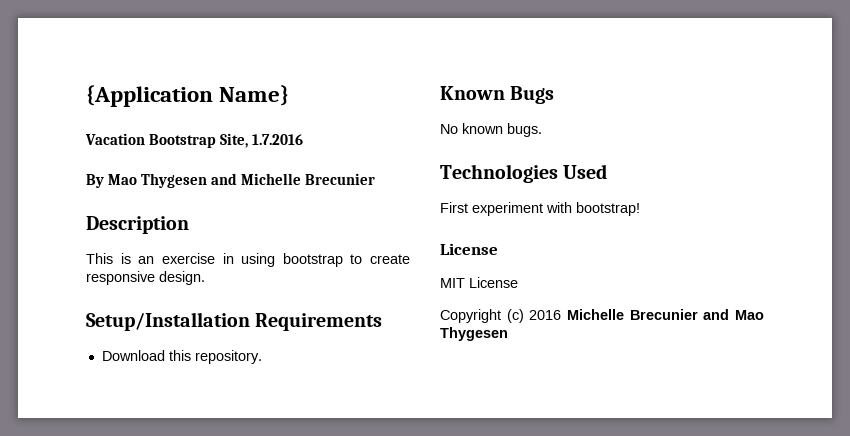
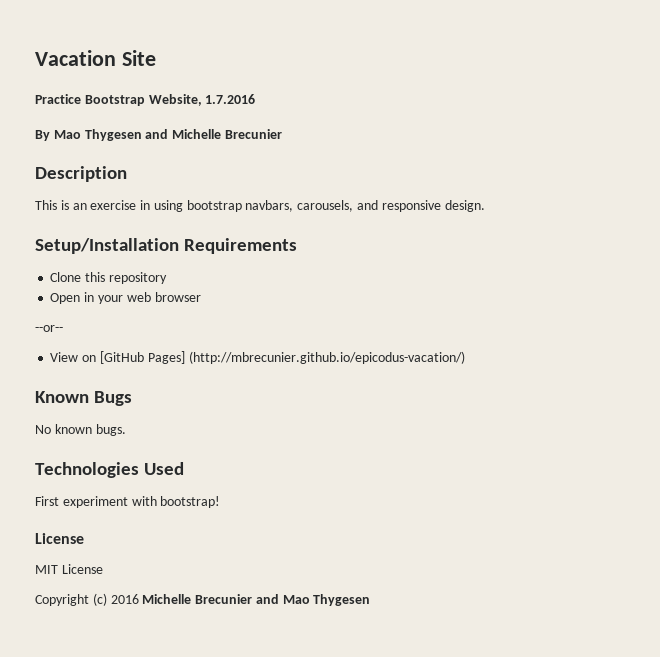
[86,85,290,107] [85,133,248,148] {Application Name} // Vacation Bootstrap Site, -> [35,50,156,66] [35,94,202,106] Vacation Site // Practice Bootstrap Website,
[350,254,410,264] to create -> [245,200,379,212] navbars, carousels, and
[101,350,262,364] Download this repository. -> [50,272,167,284] [50,292,201,304] [35,325,63,332] [50,351,465,364] Clone this repository // Open in your web browser // --or-- // View on [GitHub Pages] (http://mbrecunier.github.io/epicodus-vacation/)

